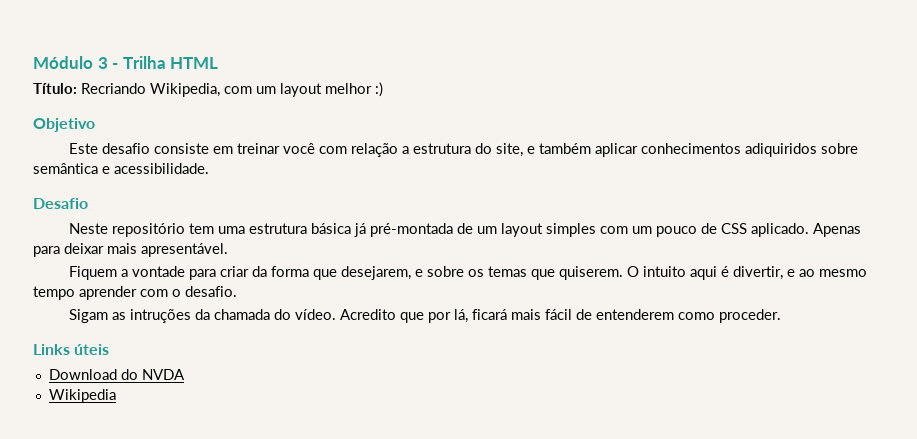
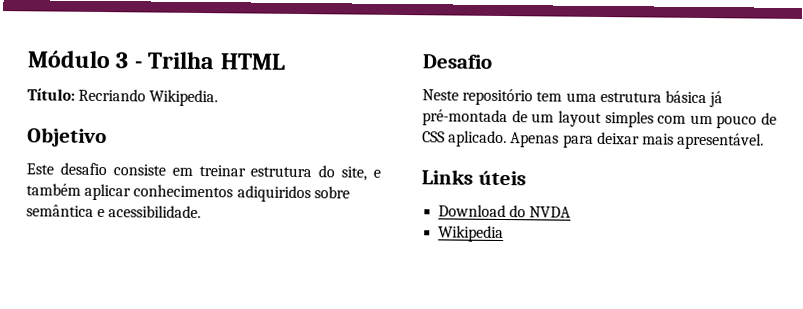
[150,82,383,97] Wikipedia, com um layout melhor :) -> [149,89,219,107] Wikipedia.
[282,143,409,157] você com relação a -> (246, 170) none
[68,266,867,280] [33,286,237,300] [68,309,781,323] // Fiquem a vontade para criar da forma que desejarem, e sobre os temas que quiserem. O intuito aqui é divertir, e ao mesmo tempo aprender com o desafio. // Sigam as intruções da chamada do vídeo. Acredito que por lá, ficará mais fácil de entenderem como proceder. -> (765, 141) none

